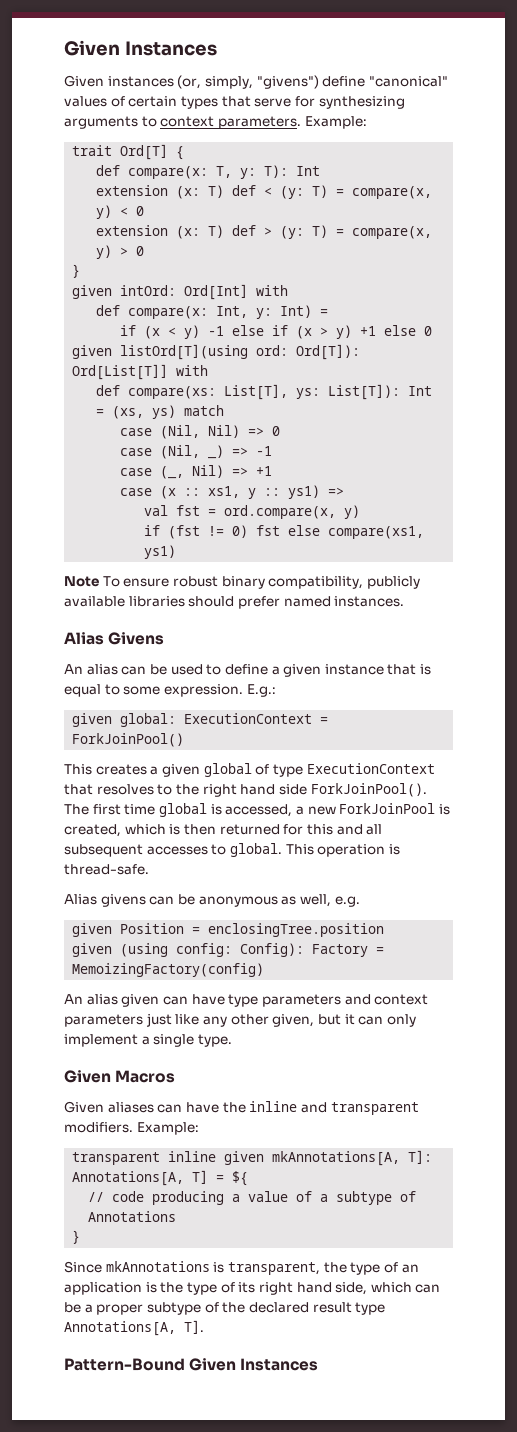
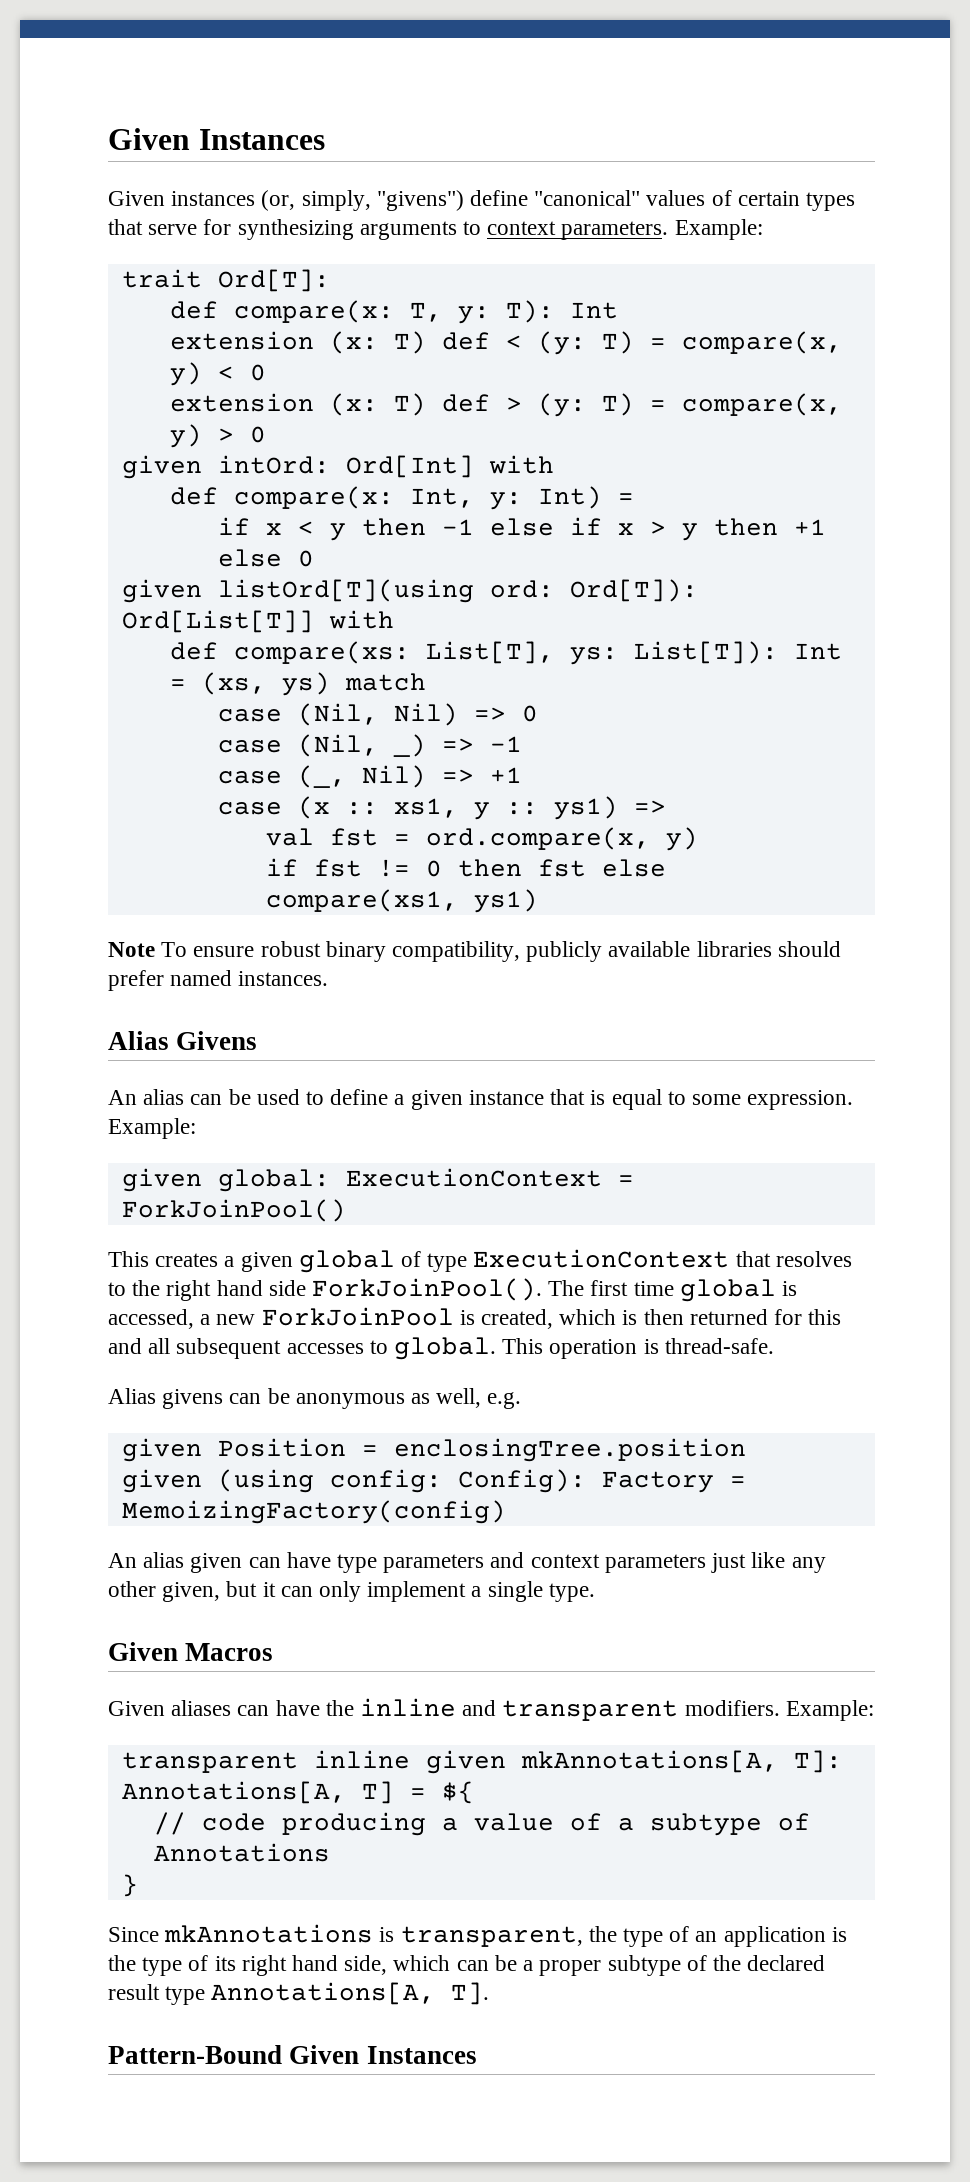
[120,144,185,160] Ord[T] { -> [217,269,330,292] Ord[T]:
[72,264,81,278] // } -> (266, 434) none
[144,325,353,339] (x < y) -1 else if (x > y) -> [265,517,778,541] x < y then -1 else if x > y then
[168,525,249,539] (fst != 0) -> [313,859,522,877] fst != 0 then
[246,684,276,697] E.g.: -> [108,1118,196,1139] Example:

